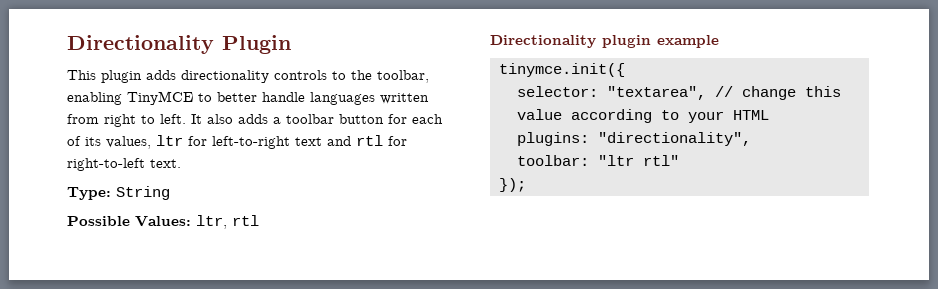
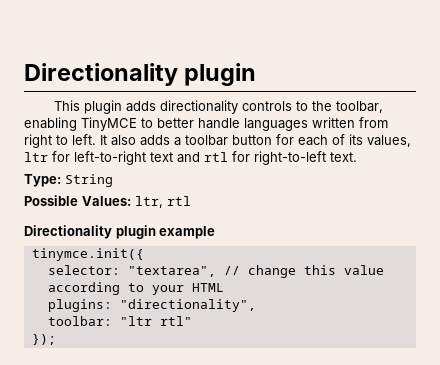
[67,35,291,54] Directionality Plugin -> [24,63,257,86] Directionality plugin

